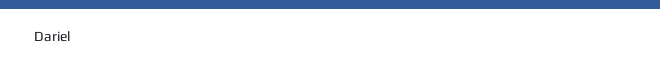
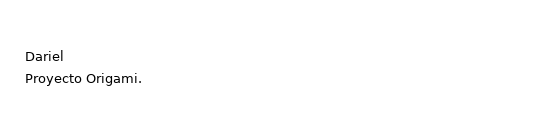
(70, 36) none -> [25,73,142,86] // Proyecto Origami.

